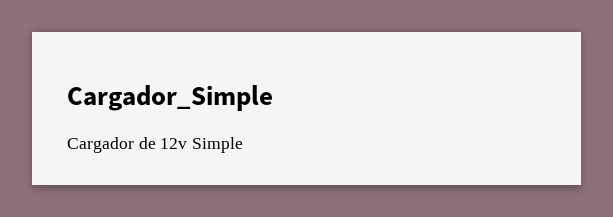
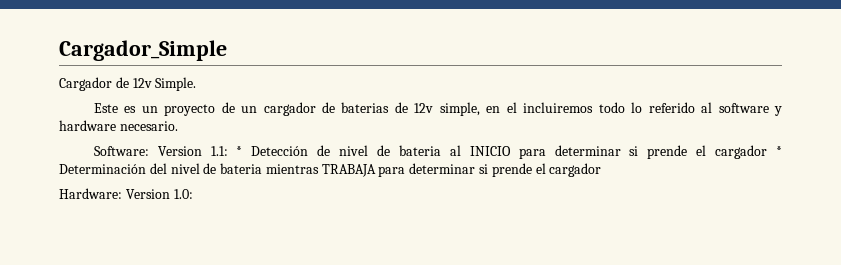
[192,137,244,153] Simple -> [155,77,197,91] [93,102,782,116] [59,120,178,131] [93,145,782,159] [59,163,602,177] [59,188,193,199] Simple. // Este es un proyecto de un cargador de baterias de 12v simple, en el incluiremos todo lo referido al software y hardware necesario. // Software: Version 1.1: * Detección de nivel de bateria al INICIO para determinar si prende el cargador * Determinación del nivel de bateria mientras TRABAJA para determinar si prende el cargador // Hardware: Version 1.0:

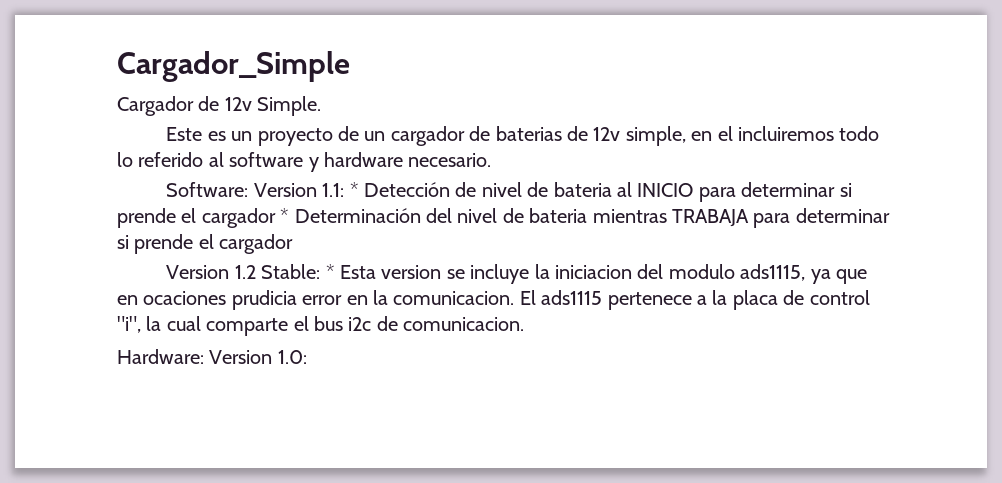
(602, 170) none -> [166,264,867,284] [117,290,870,310] [117,316,525,336] // Version 1.2 Stable: * Esta version se incluye la iniciacion del modulo ads1115, ya que en ocaciones prudicia error en la comunicacion. El ads1115 pertenece a la placa de control "i", la cual comparte el bus i2c de comunicacion.

